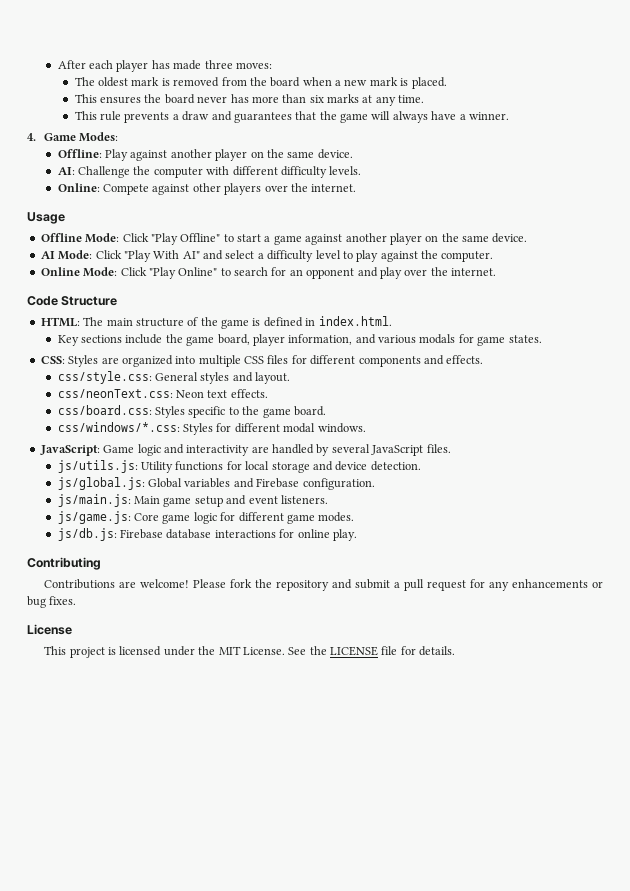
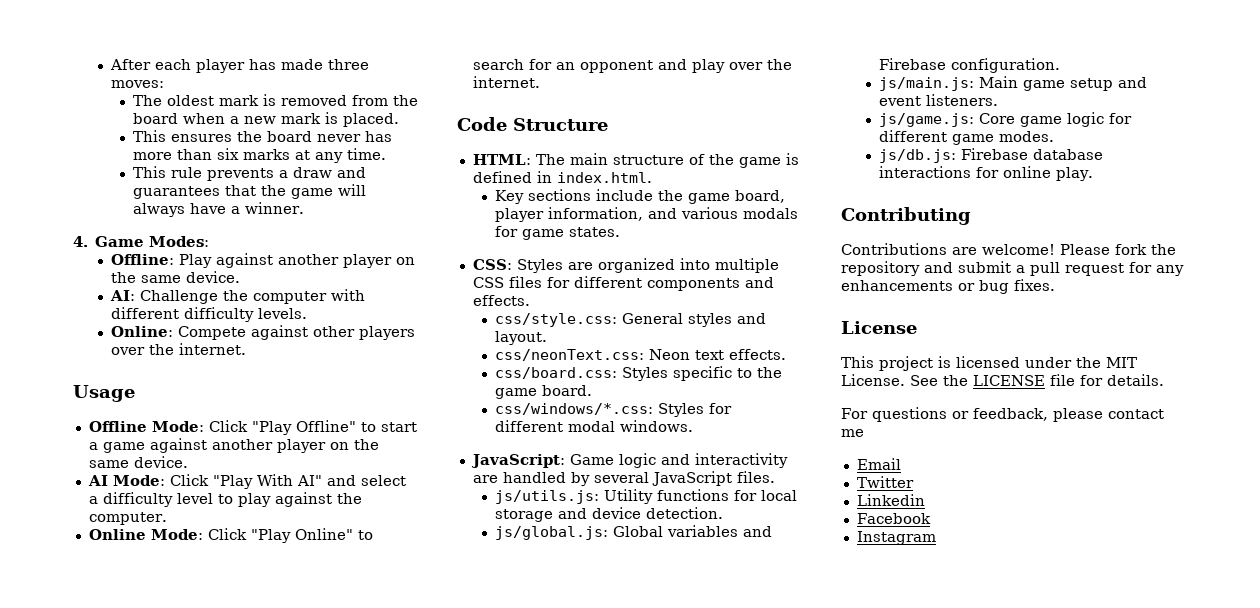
(456, 651) none -> [841,407,1164,422] [841,429,864,437] [856,458,901,470] [856,476,914,488] [856,494,925,506] [856,513,931,524] [856,531,936,545] // For questions or feedback, please contact me // Email // Twitter // Linkedin // Facebook // Instagram

